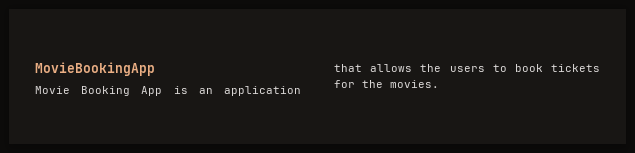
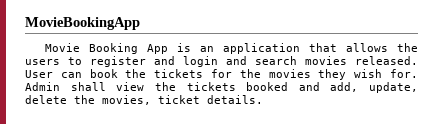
[514,64,600,72] [334,80,439,88] book tickets for the movies. -> [90,56,418,67] [25,69,419,80] [25,82,418,93] [25,95,263,105] register and login and search movies released. User can book the tickets for the movies they wish for. Admin shall view the tickets booked and add, update, delete the movies, ticket details.

